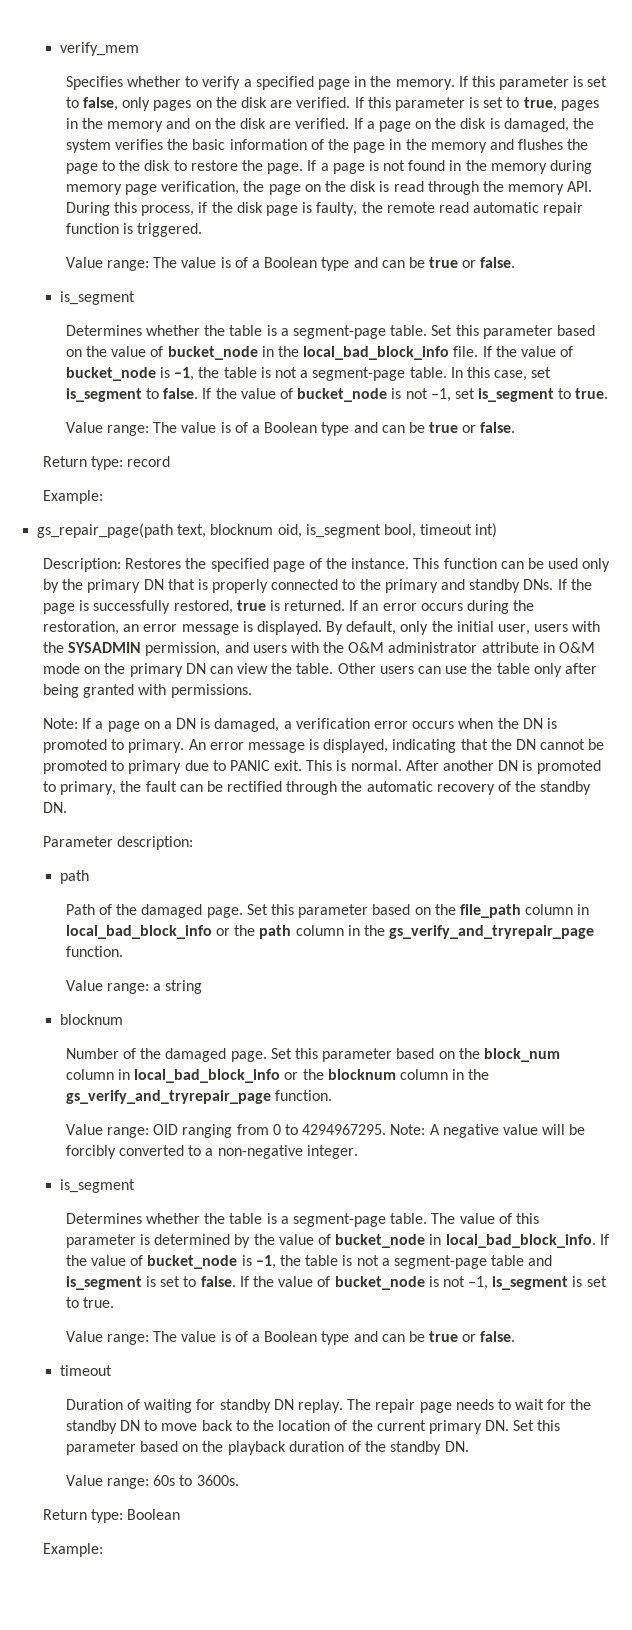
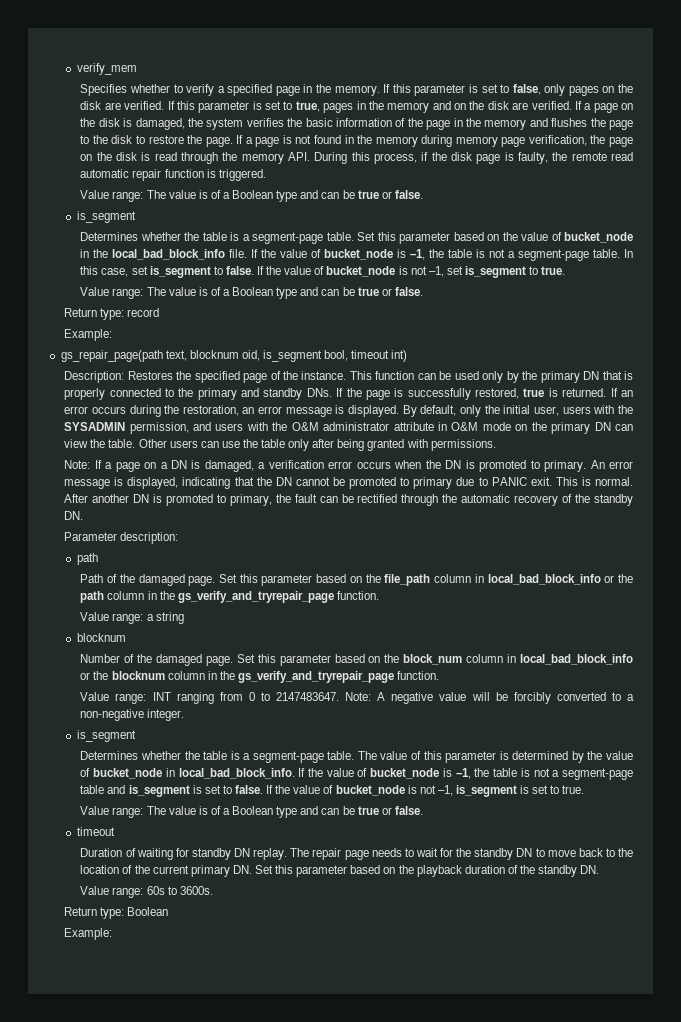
[153,1124,179,1135] OID -> [152,692,171,701] INT
[302,1124,387,1135] 4294967295. -> [276,692,340,701] 2147483647.

